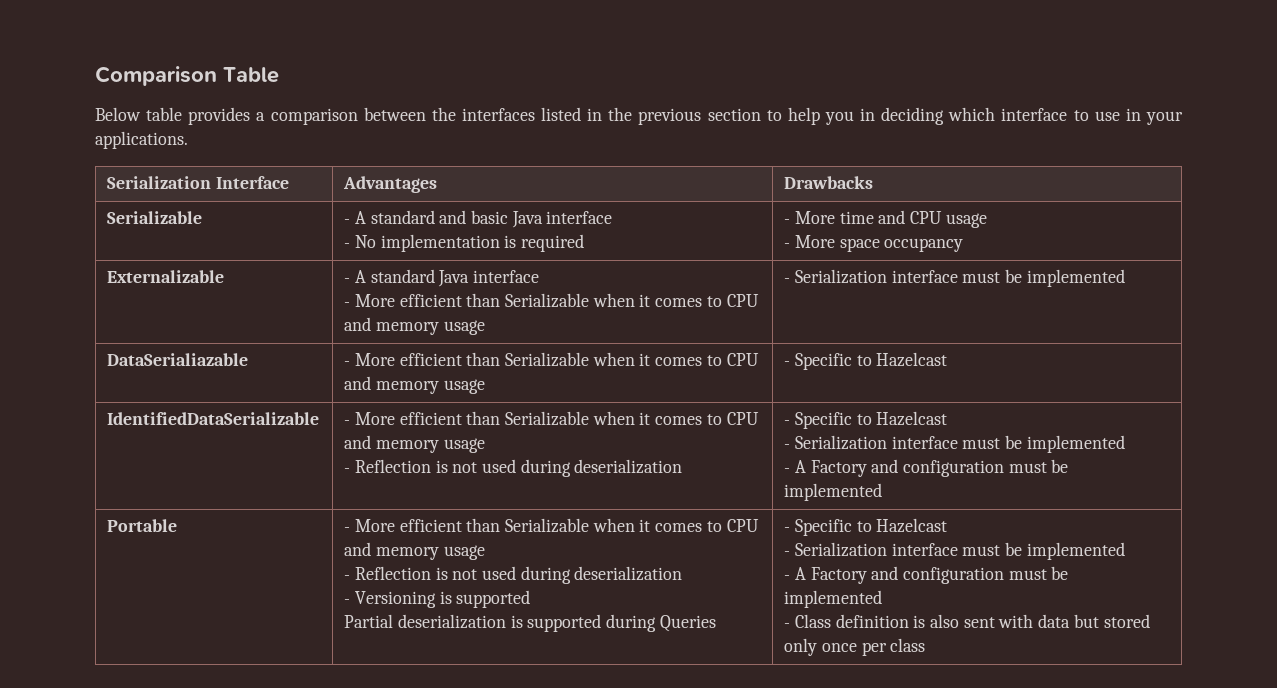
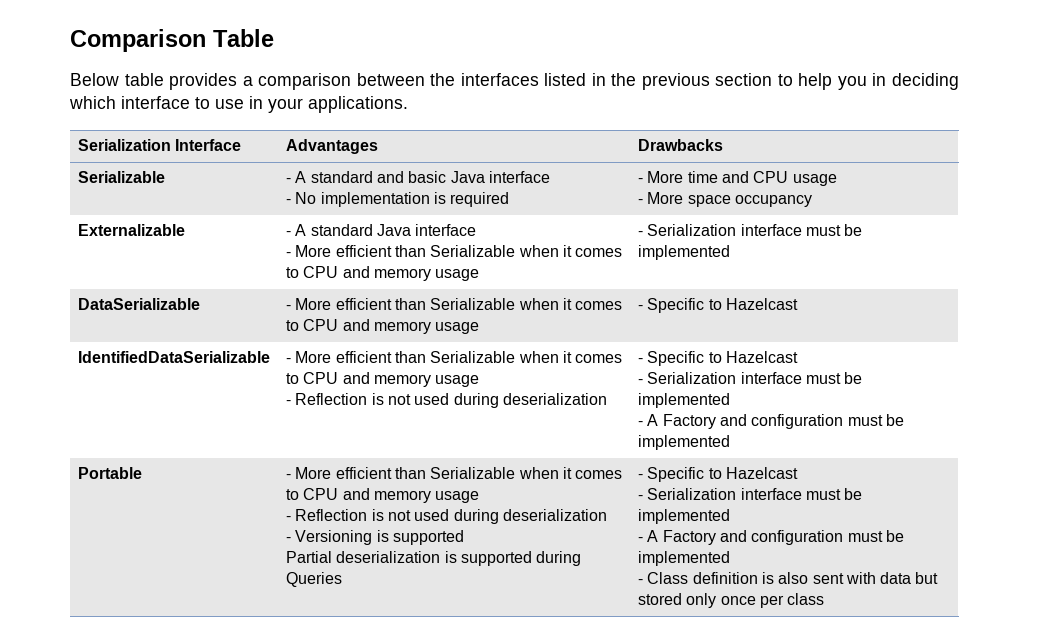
[107,353,249,366] DataSerialiazable -> [77,298,200,310] DataSerializable

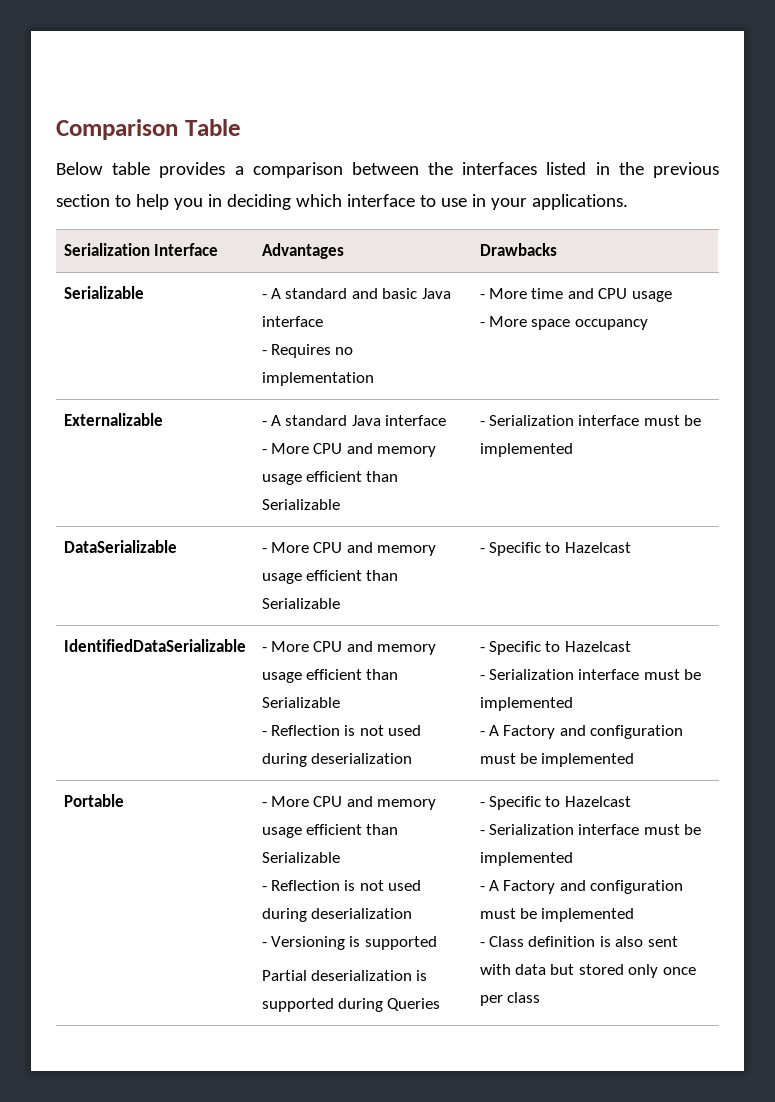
[295,192,317,204] No -> [270,344,354,358] Requires no
[433,192,510,207] is required -> (374, 379) none
[335,245,623,257] [285,266,480,281] efficient than Serializable when it comes to CPU and memory usage -> [313,443,437,457] [261,471,399,485] [261,499,340,510] CPU and memory usage efficient than Serializable
[335,298,623,310] [285,319,480,334] efficient than Serializable when it comes to CPU and memory usage -> [313,542,437,556] [261,570,399,584] [261,598,340,609] CPU and memory usage efficient than Serializable
[335,351,623,363] [285,372,480,387] efficient than Serializable when it comes to CPU and memory usage -> [313,641,437,655] [261,669,399,683] [261,697,340,708] CPU and memory usage efficient than Serializable
[335,467,623,479] [285,488,480,503] efficient than Serializable when it comes to CPU and memory usage -> [313,796,437,810] [261,824,399,838] [261,852,340,863] CPU and memory usage efficient than Serializable

